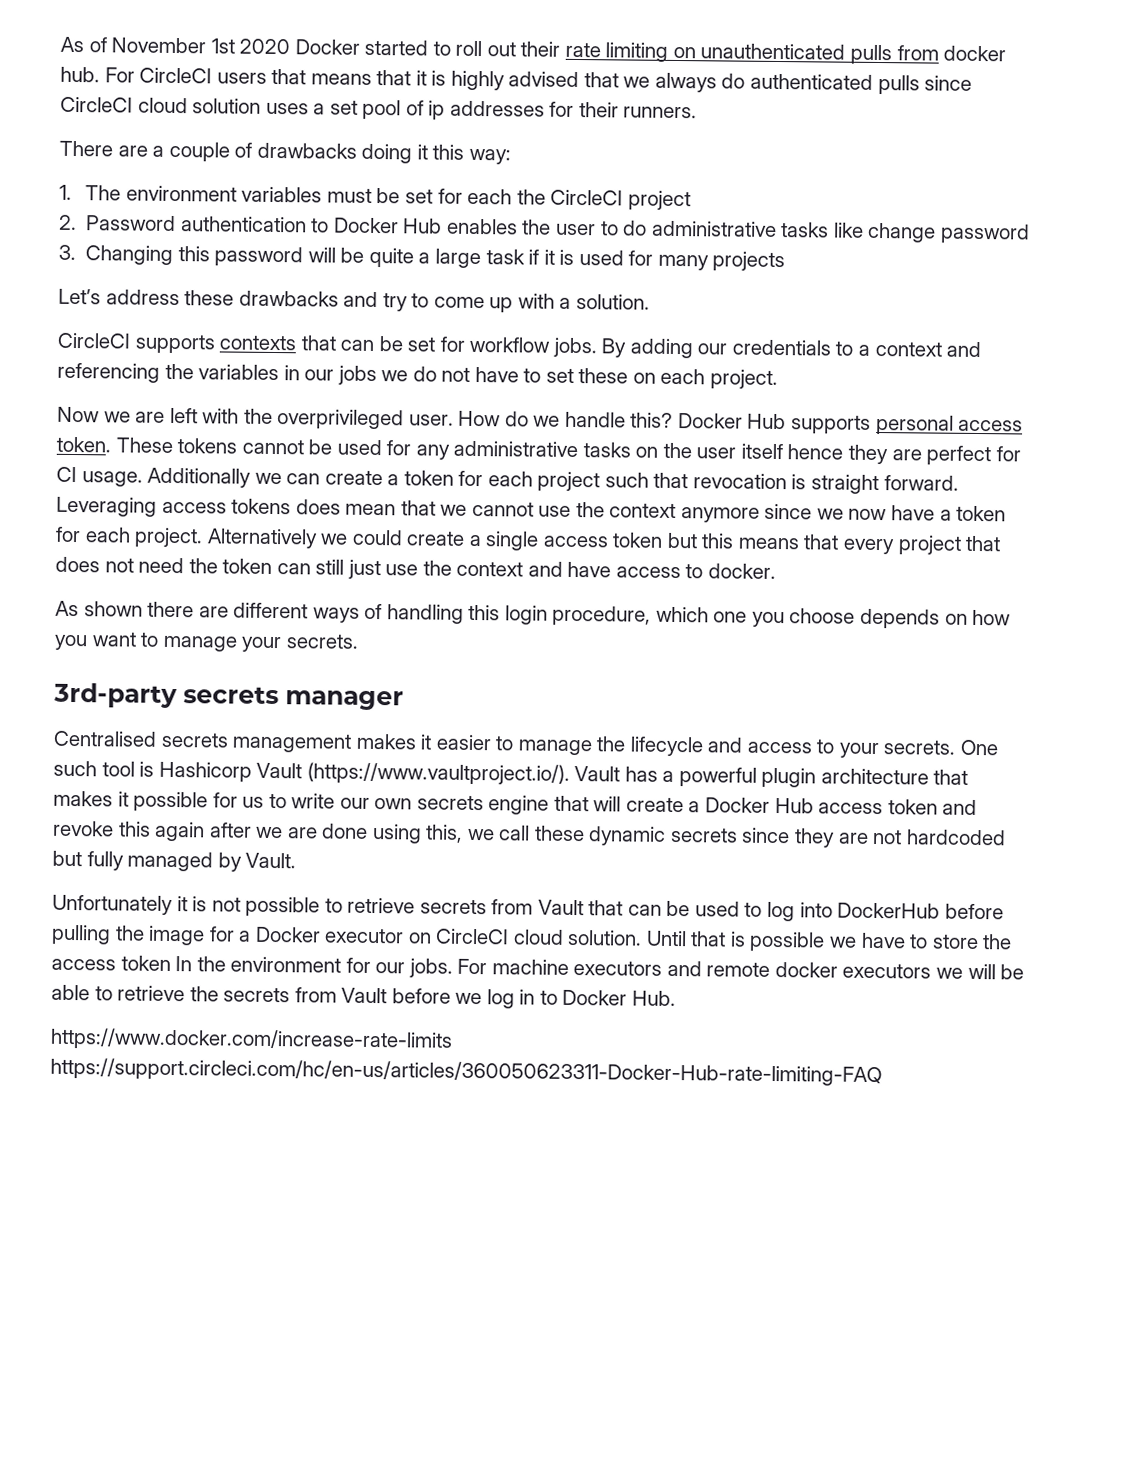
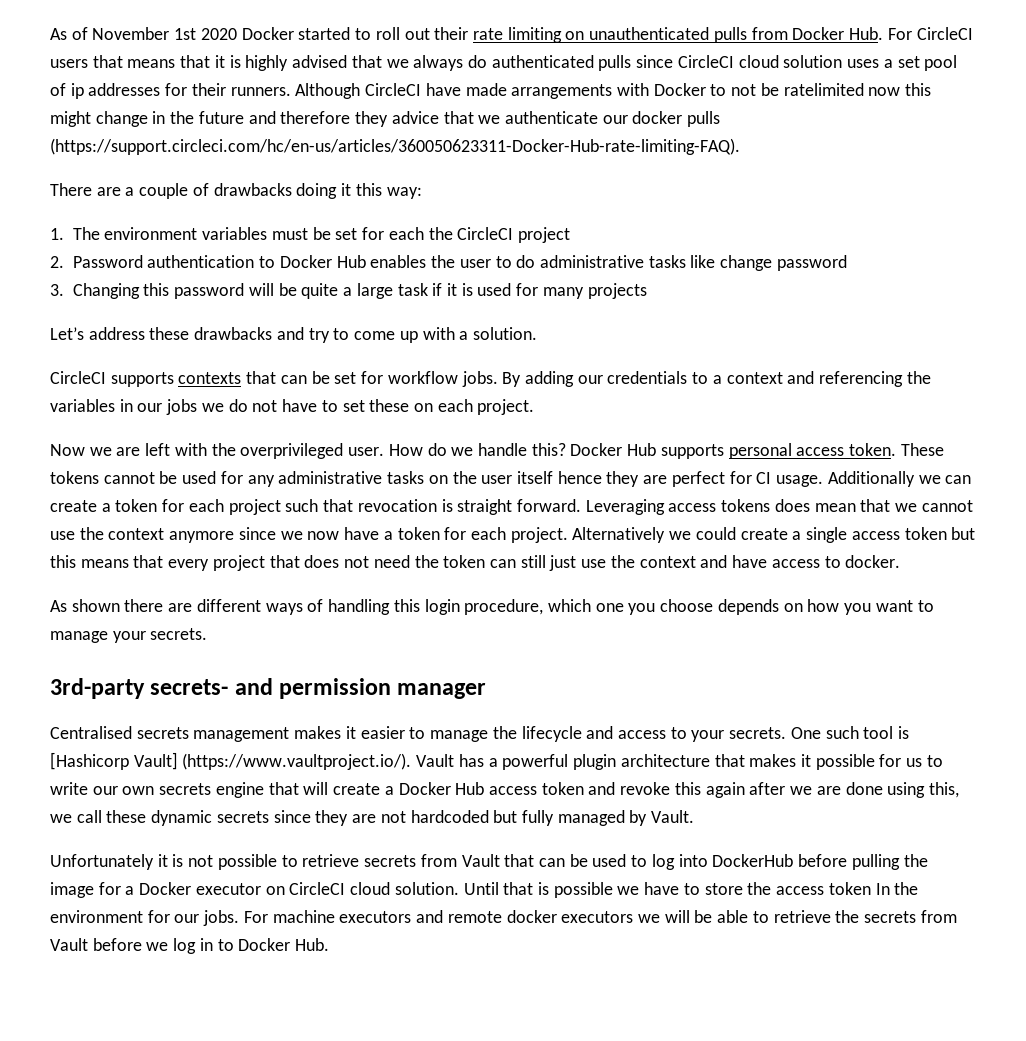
[943,45,1007,62] [60,66,100,83] docker hub. -> [792,27,884,40] Docker Hub.
(698, 112) none -> [295,83,932,99] [50,111,721,127] [50,138,740,155] Although CircleCI have made arrangements with Docker to not be ratelimited now this might change in the future and therefore they advice that we authenticate our docker pulls (https://support.circleci.com/hc/en-us/articles/360050623311-Docker-Hub-rate-limiting-FAQ).
[183,686,279,705] secrets -> [150,678,392,699] secrets- and permission
[158,761,303,782] Hashicorp Vault -> [50,752,178,770] [Hashicorp Vault]
[50,1027,453,1052] [50,1057,882,1087] // https://www.docker.com/increase-rate-limits https://support.circleci.com/hc/en-us/articles/360050623311-Docker-Hub-rate-limiting-FAQ -> (330, 944) none

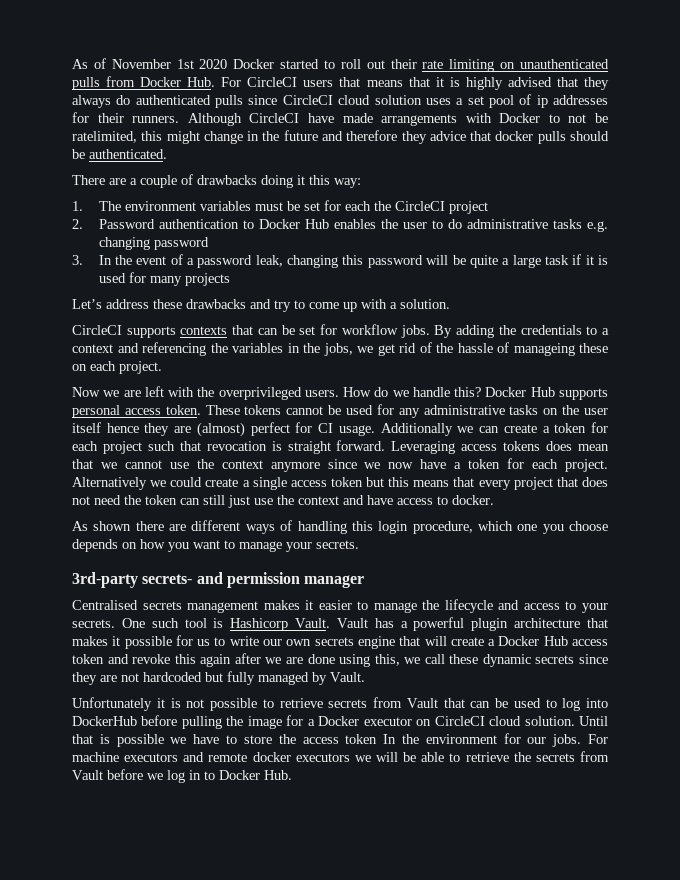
[386,59,409,68] we -> [584,77,609,90] they
[783,83,901,96] ratelimited now -> [72,131,137,143] ratelimited,
[478,111,721,127] [50,138,740,155] we authenticate our docker pulls (https://support.circleci.com/hc/en-us/articles/360050623311-Docker-Hub-rate-limiting-FAQ). -> [495,131,609,144] [72,149,167,159] docker pulls should be authenticated.
[690,255,773,271] like change -> [587,221,609,232] [98,237,150,250] e.g. changing
[72,283,140,299] Changing -> [98,254,339,268] In the event of a password leak, changing
[577,375,603,384] our -> [498,325,516,335] the
[137,399,365,415] our jobs we do not have to set -> [303,342,575,356] the jobs, we get rid of the hassle of manageing
[348,447,385,456] user. -> [304,390,339,397] users.
(668, 479) none -> [196,422,245,437] (almost)
[50,752,412,770] [Hashicorp Vault] (https://www.vaultproject.io/). -> [230,618,331,631] Hashicorp Vault.

